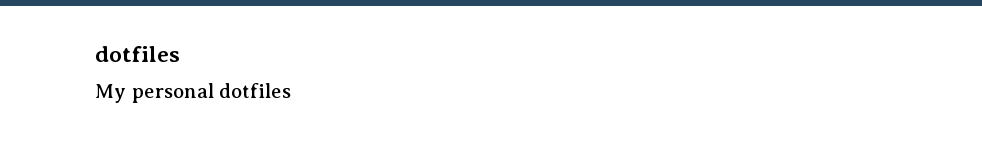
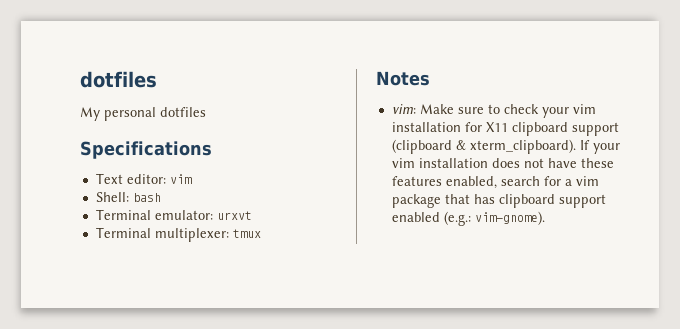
(292, 90) none -> [80,141,212,159] [95,173,192,184] [95,192,161,202] [95,209,252,220] [95,227,261,242] [376,71,430,86] [391,104,596,118] [391,122,619,136] [391,139,620,154] [391,158,614,168] [391,176,599,189] [391,194,606,208] [391,211,545,226] // Specifications // Text editor: vim // Shell: bash // Terminal emulator: urxvt // Terminal multiplexer: tmux // Notes // vim: Make sure to check your vim installation for X11 clipboard support (clipboard & xterm_clipboard). If your vim installation does not have these features enabled, search for a vim package that has clipboard support enabled (e.g.: vim-gnome).

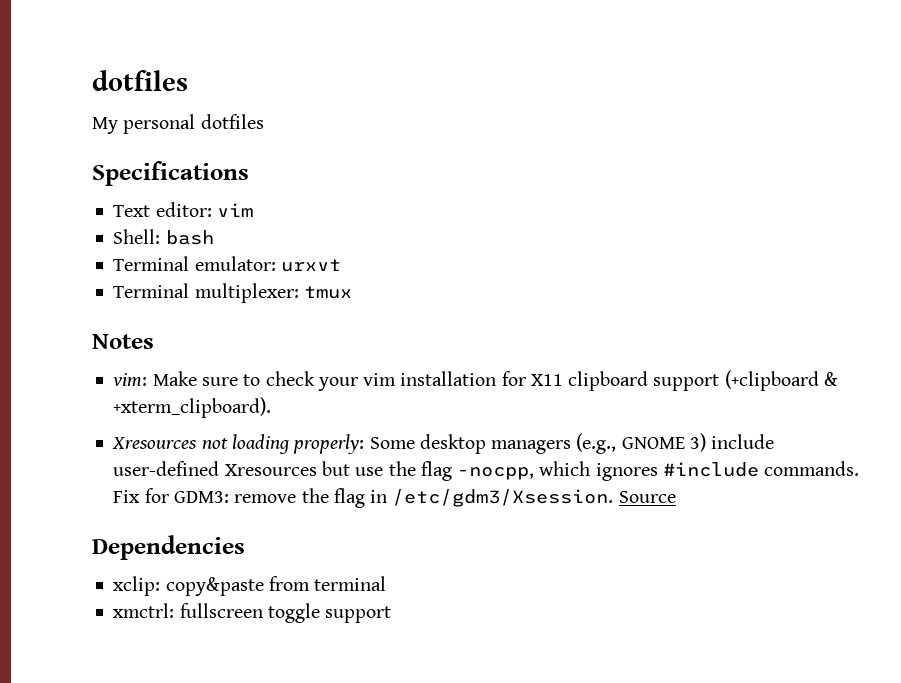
[391,139,620,154] [391,158,614,168] [391,176,599,189] [391,194,606,208] [391,211,545,226] (clipboard & xterm_clipboard). If your vim installation does not have these features enabled, search for a vim package that has clipboard support enabled (e.g.: vim-gnome). -> [724,370,838,391] [113,397,272,418] [112,433,775,454] [113,461,860,481] [113,488,676,508] [92,535,245,560] [113,576,387,596] [113,603,392,623] (+clipboard & +xterm_clipboard). // Xresources not loading properly: Some desktop managers (e.g., GNOME 3) include user-defined Xresources but use the flag -nocpp, which ignores #include commands. Fix for GDM3: remove the flag in /etc/gdm3/Xsession. Source // Dependencies // xclip: copy&paste from terminal // xmctrl: fullscreen toggle support

